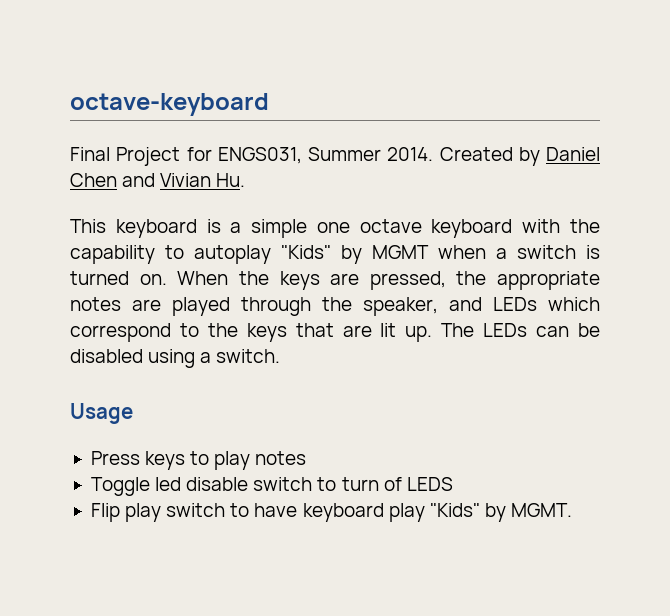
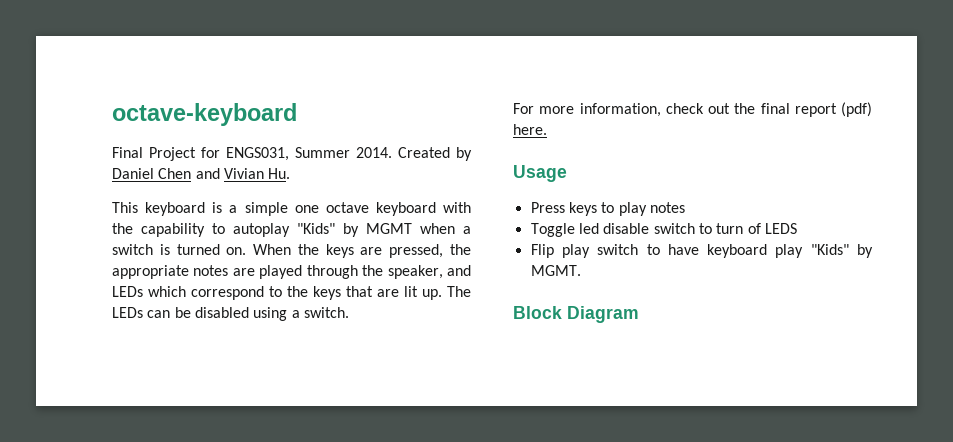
(281, 356) none -> [513,102,872,117] [513,124,547,135] // For more information, check out the final report (pdf) here.
(573, 510) none -> [513,306,639,323] // Block Diagram

